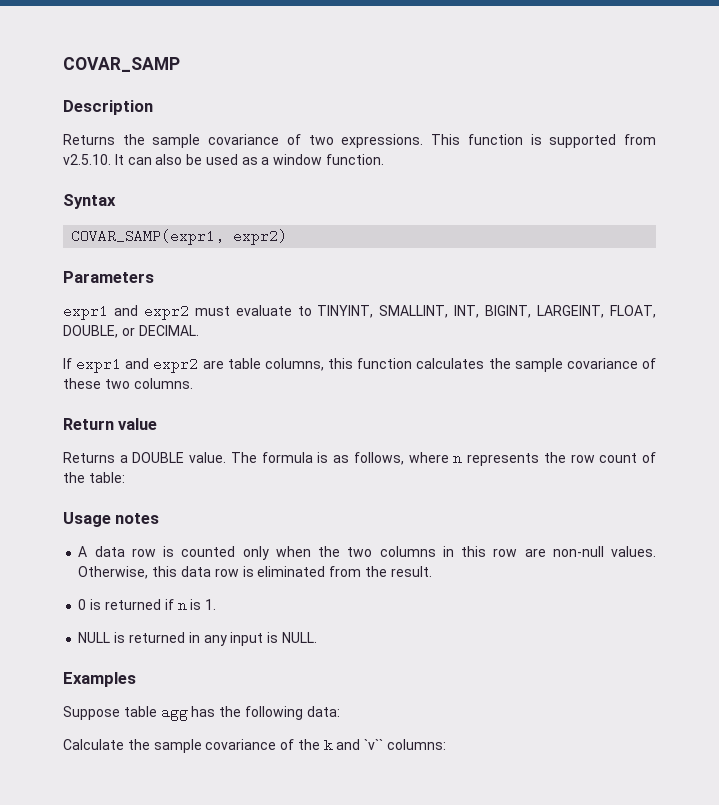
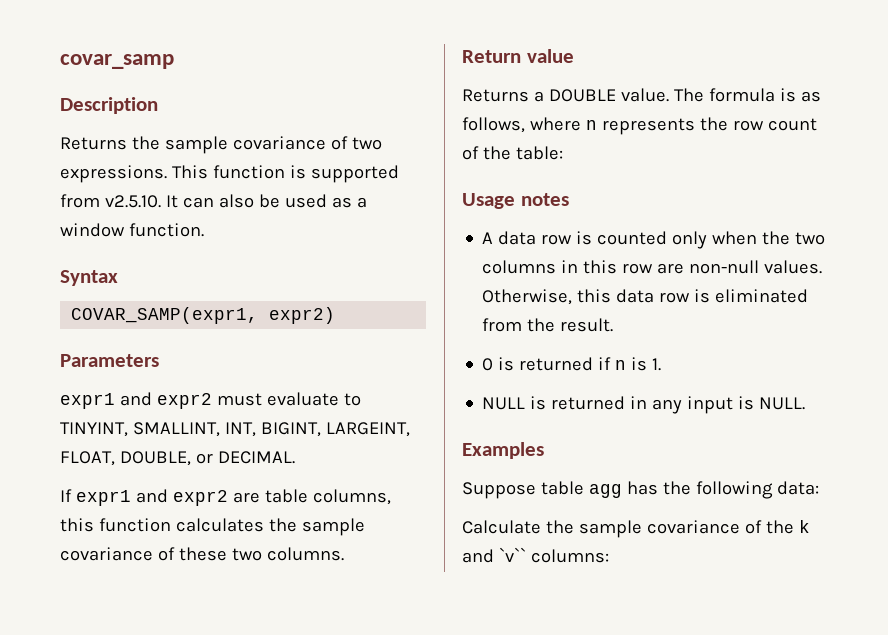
[63,57,180,72] COVAR_SAMP -> [60,54,174,69] covar_samp

